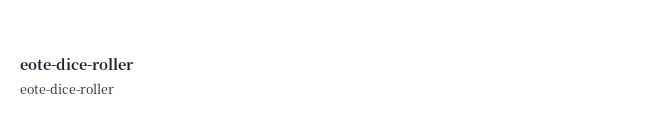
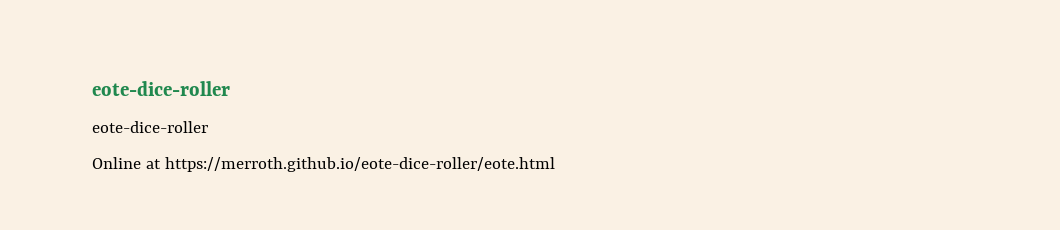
(114, 88) none -> [92,157,555,172] // Online at https://merroth.github.io/eote-dice-roller/eote.html

